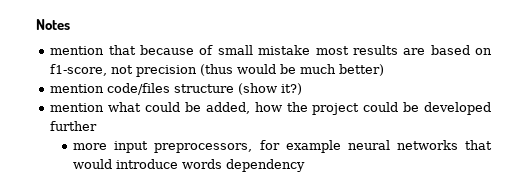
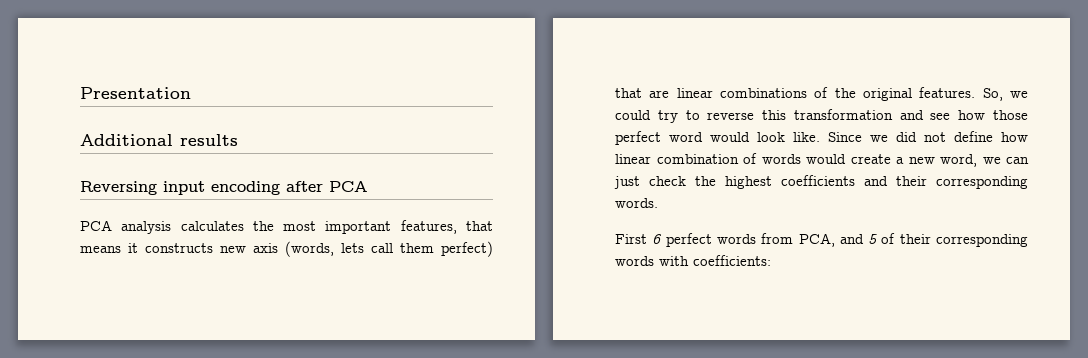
[36,19,70,30] [50,45,493,55] [50,64,385,77] [50,83,303,95] [50,102,492,115] [50,121,98,131] [73,140,492,153] [73,159,306,172] Notes // mention that because of small mistake most results are based on f1-score, not precision (thus would be much better) // mention code/files structure (show it?) // mention what could be added, how the project could be developed further // more input preprocessors, for example neural networks that would introduce words dependency -> [80,87,191,99] [80,134,238,146] [80,181,368,195] [80,220,493,234] [80,241,493,257] [615,87,1028,101] [615,109,1028,123] [615,131,1028,145] [615,153,1029,167] [614,175,1028,189] [615,198,658,208] [615,233,1028,247] [615,255,771,266] Presentation // Additional results // Reversing input encoding after PCA // PCA analysis calculates the most important features, that means it constructs new axis (words, lets call them perfect) that are linear combinations of the original features. So, we could try to reverse this transformation and see how those perfect word would look like. Since we did not define how linear combination of words would create a new word, we can just check the highest coefficients and their corresponding words. // First 6 perfect words from PCA, and 5 of their corresponding words with coefficients:

